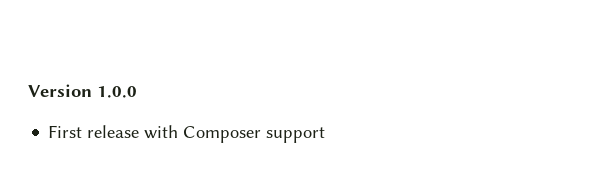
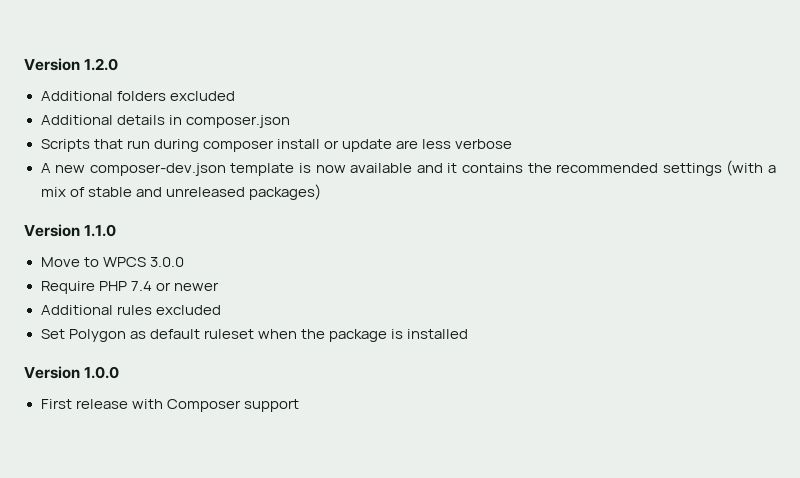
[28,84,92,97] Version -> [24,58,119,71] [40,91,235,101] [40,115,290,128] [40,139,512,152] [40,160,776,176] [40,184,321,200] [24,224,117,237] [40,257,184,267] [40,281,219,294] [40,305,221,315] [40,329,468,342] [24,366,80,379] Version 1.2.0 // Additional folders excluded // Additional details in composer.json // Scripts that run during composer install or update are less verbose // A new composer-dev.json template is now available and it contains the recommended settings (with a mix of stable and unreleased packages) // Version 1.1.0 // Move to WPCS 3.0.0 // Require PHP 7.4 or newer // Additional rules excluded // Set Polygon as default ruleset when the package is installed // Version

